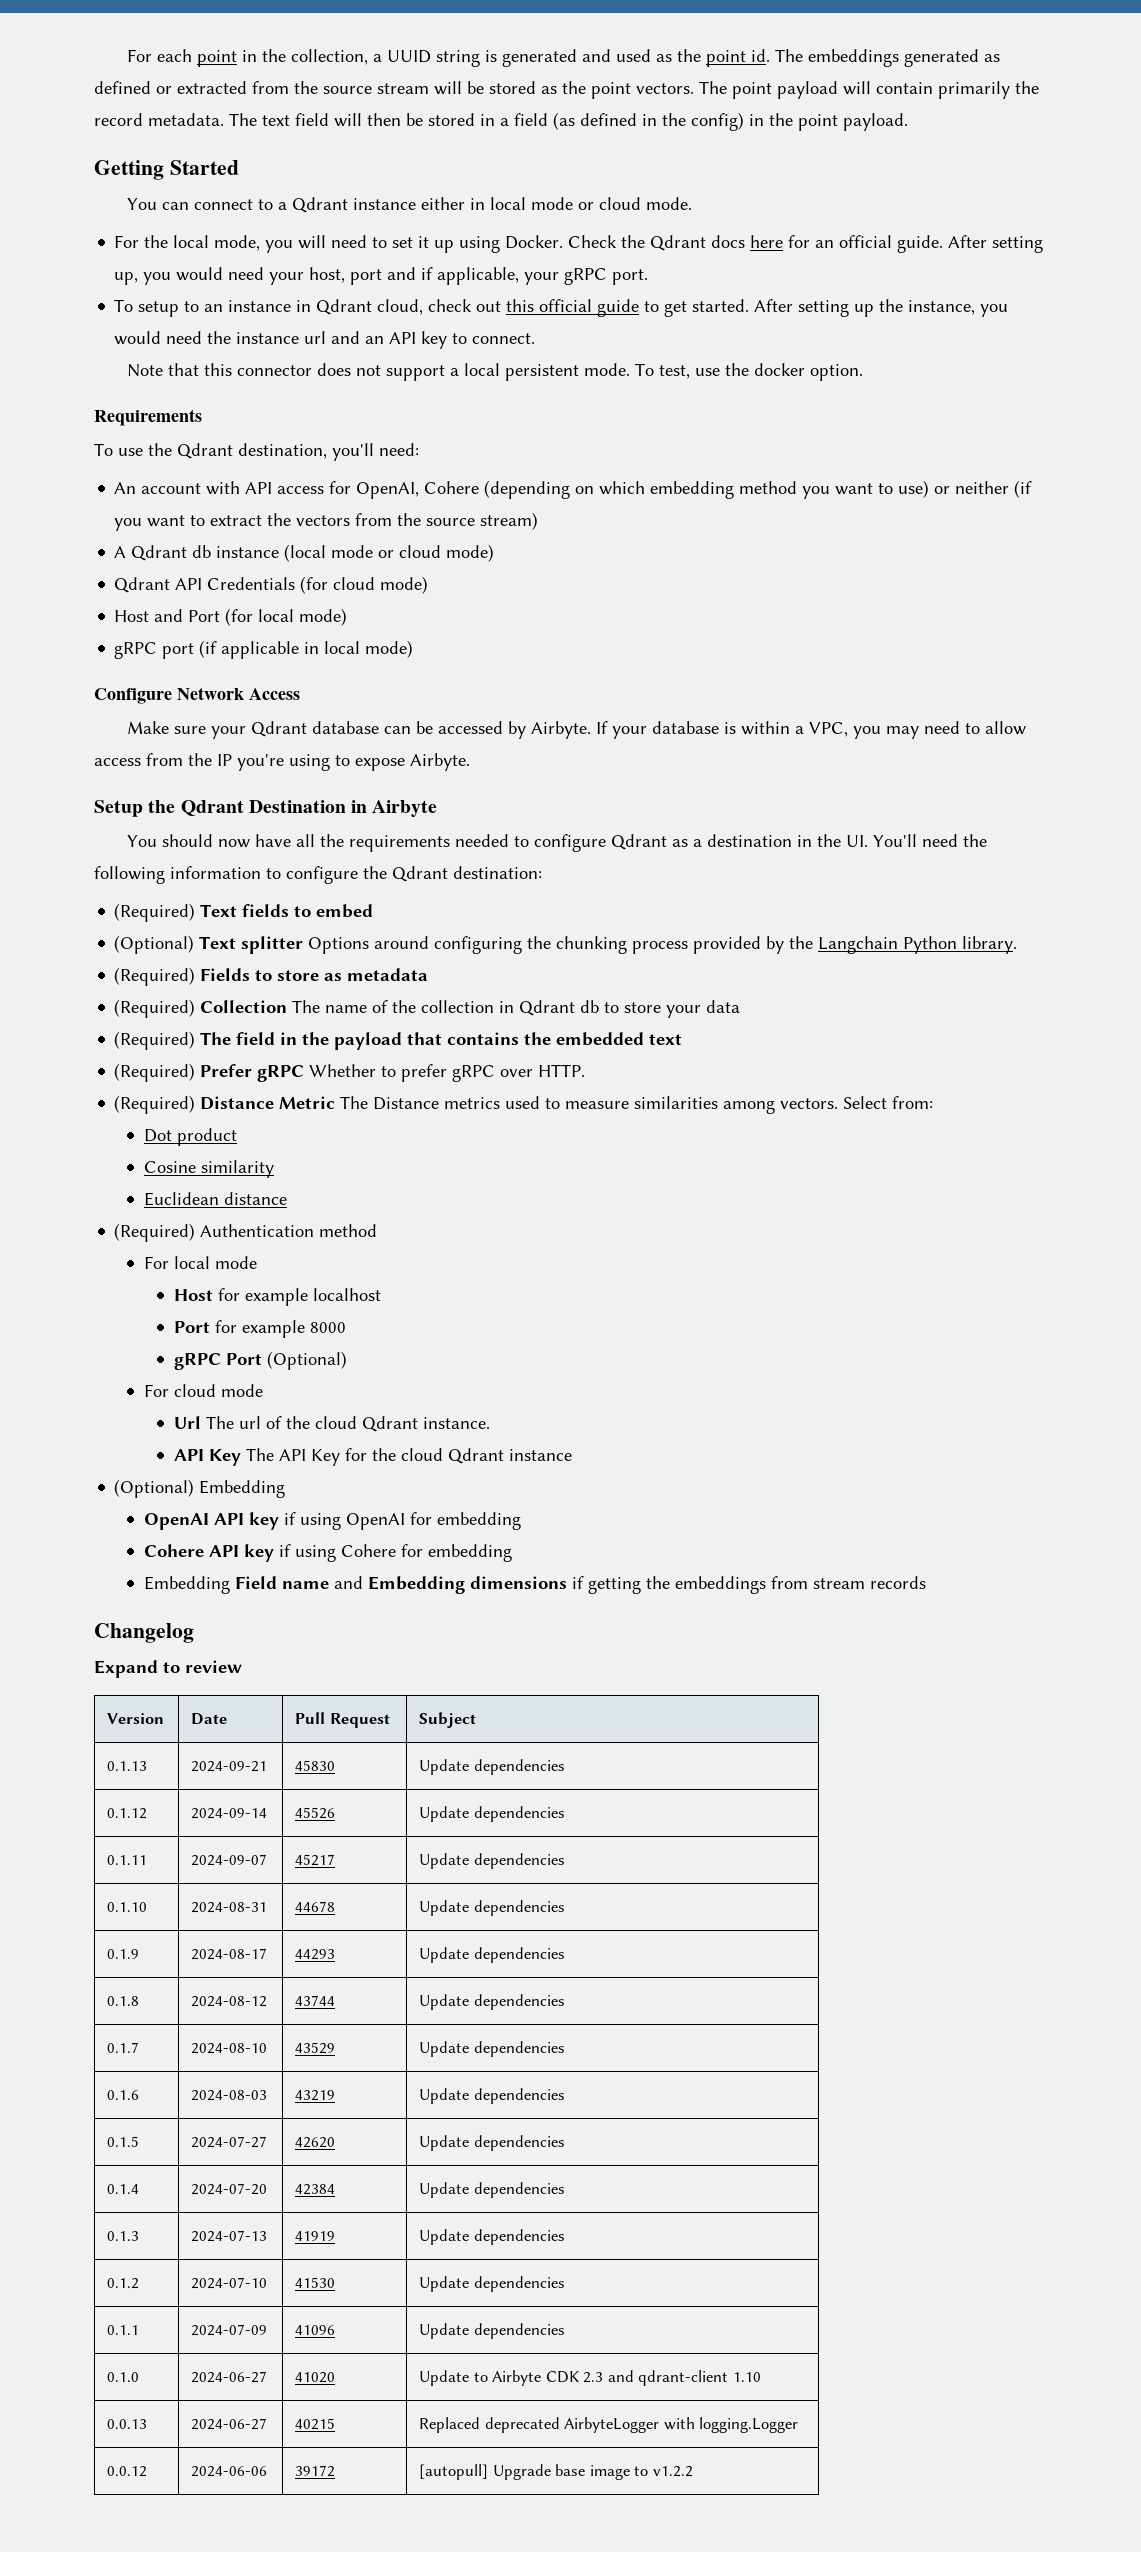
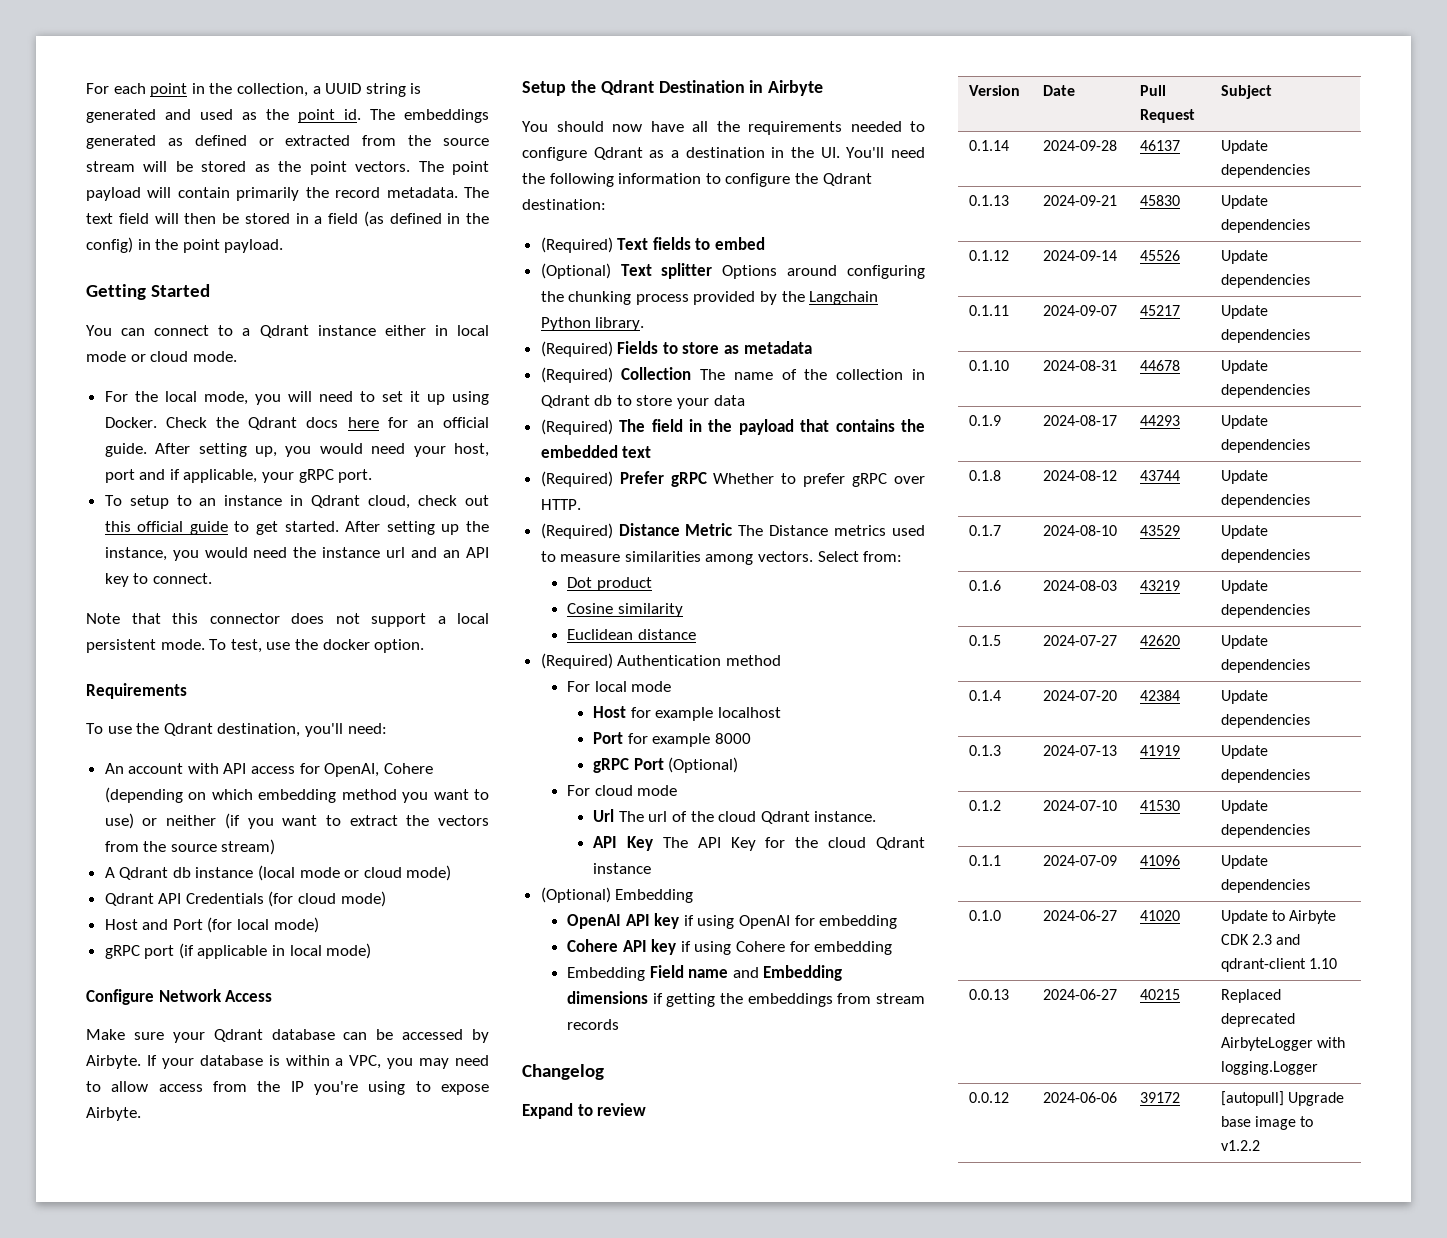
(477, 1720) none -> [969,140,1010,151] [1043,140,1118,151] [1140,140,1181,151] [1221,140,1269,154] [1221,164,1311,178] // 0.1.14 | 2024-09-28 | 46137 | Update dependencies

